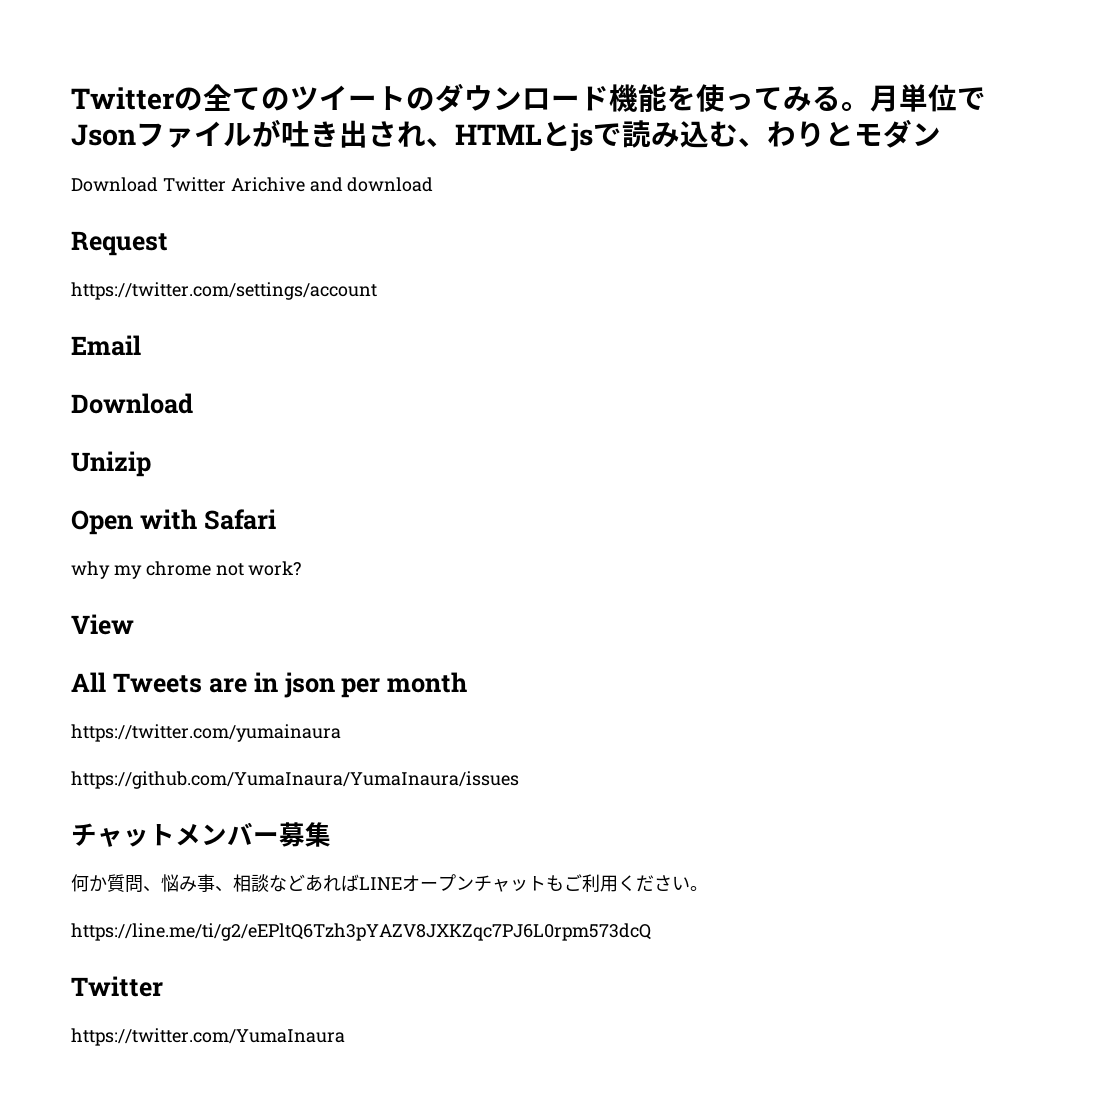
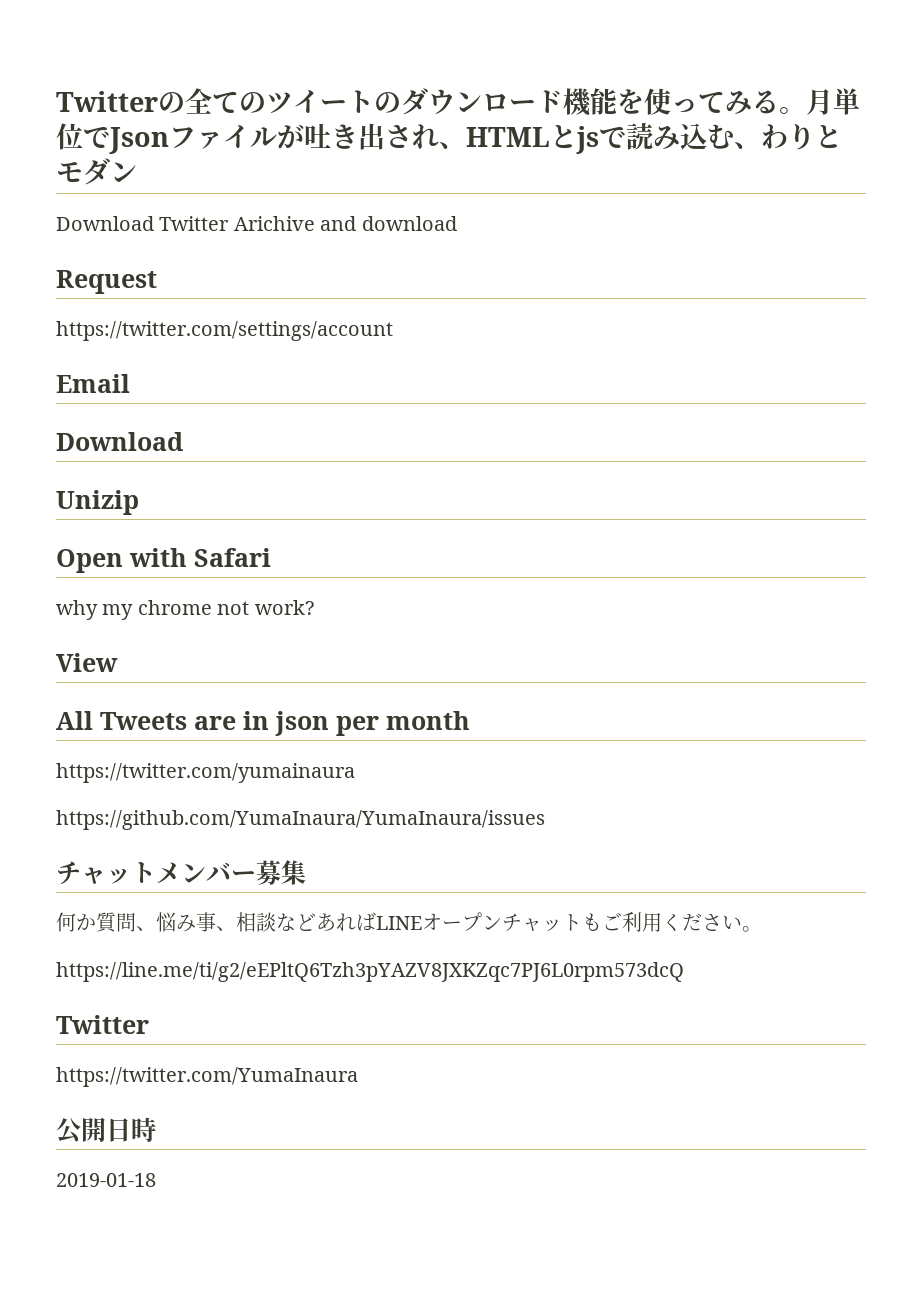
(345, 1037) none -> [56,1117,156,1144] [56,1173,156,1187] // 公開日時 // 2019-01-18

